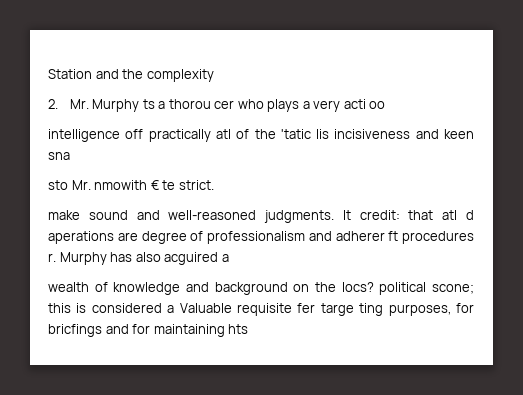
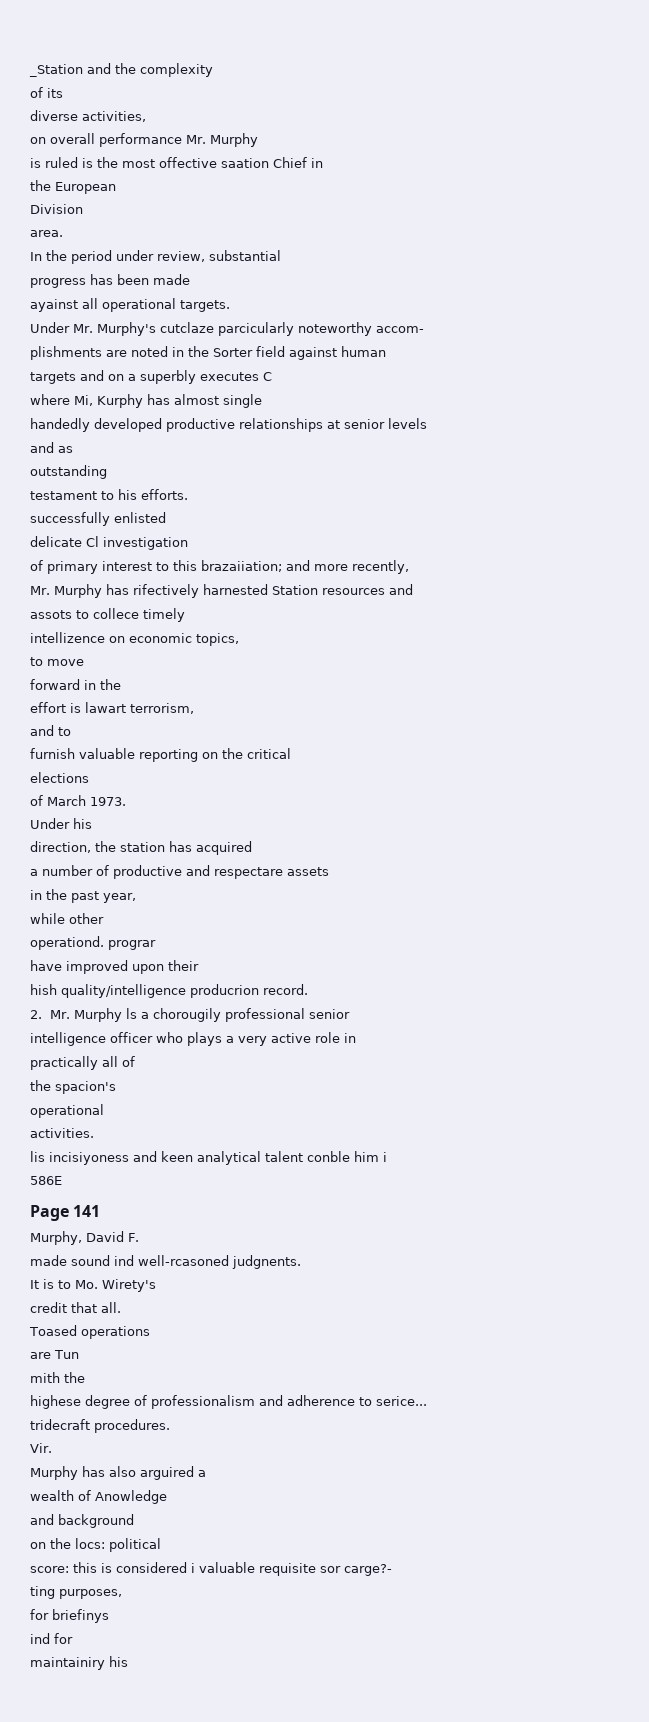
[48,69,92,79] Station -> [29,64,83,77] _Station
[48,99,386,112] [48,129,475,142] [48,152,70,160] [48,180,214,190] [48,210,474,223] [48,231,474,244] [48,253,56,262] 2. Mr. Murphy ts a thorou cer who plays a very acti oo // intelligence off practically atl of the 'tatic lis incisiveness and keen sna // sto Mr. nmowith € te strict. // make sound and well-reasoned judgments. It credit: that atl d aperations are degree of professionalism and adherer ft procedures r. -> [30,87,63,98] [30,110,146,122] [30,133,258,147] [30,157,323,168] [30,180,116,194] [30,204,83,214] [30,230,63,237] [30,250,281,264] [30,274,190,288] [30,298,230,312] [30,322,424,336] [30,346,386,360] [30,370,272,384] [30,394,262,408] [30,418,427,432] [30,442,73,453] [30,465,107,479] [30,489,188,500] [30,512,166,526] [30,536,188,550] [30,560,409,574] [30,584,413,598] [30,608,185,622] [30,632,239,646] [30,657,84,666] [30,679,121,690] [30,702,194,714] [30,725,71,736] [30,748,291,762] [30,772,89,783] [30,795,126,806] [30,818,92,829] [30,841,252,855] [30,865,329,879] [30,889,136,903] [30,913,104,924] [30,936,156,950] [30,960,199,974] [30,984,308,998] [30,1008,351,1022] [30,1032,356,1046] [30,1056,135,1070] [30,1080,116,1094] [30,1104,104,1118] [30,1128,94,1138] [30,1151,387,1165] [30,1176,62,1185] [30,1205,101,1221] [30,1231,139,1245] [30,1255,301,1269] [30,1279,156,1292] [30,1302,121,1313] [29,1325,150,1339] [30,1350,79,1359] [30,1372,85,1383] [30,1395,427,1409] [30,1419,170,1433] [30,1443,52,1453] of its // diverse activities, // on overall performance Mr. Murphy // is ruled is the most offective saation Chief in // the European // Division // area. // In the period under review, substantial // progress has been made // ayainst all operational targets. // Under Mr. Murphy's cutclaze parcicularly noteworthy accom- // plishments are noted in the Sorter field against human // targets and on a superbly executes C // where Mi, Kurphy has almost single // handedly developed productive relationships at senior levels // and as // outstanding // testament to his efforts. // successfully enlisted // delicate Cl investigation // of primary interest to this brazaiiation; and more recently, // Mr. Murphy has rifectively harnested Station resources and // assots to collece timely // intellizence on economic topics, // to move // forward in the // effort is lawart terrorism, // and to // furnish valuable reporting on the critical // elections // of March 1973. // Under his // direction, the station has acquired // a number of productive and respectare assets // in the past year, // while other // operationd. prograr // have improved upon their // hish quality/intelligence producrion record. // 2. Mr. Murphy ls a chorougily professional senior // intelligence officer who plays a very active role in // practically all of // the spacion's // operational // activities. // lis incisiyoness and keen analytical talent conble him i // 586E // Page 141 // Murphy, David F. // made sound ind well-rcasoned judgnents. // It is to Mo. Wirety's // credit that all. // Toased operations // are Tun // mith the // highese degree of professionalism and adherence to serice... // tridecraft procedures. // Vir. //
[164,252,219,265] acguired -> [140,1466,194,1480] arguired
[113,282,181,295] knowledge -> [95,1490,167,1504] Anowledge //
[293,282,374,292] on the locs? -> [30,1538,105,1549] // on the locs:
[432,284,474,294] scone; -> [30,1566,69,1573] // score:
[167,303,354,316] a Valuable requisite fer targe -> [191,1562,392,1576] i valuable requisite sor carge?- //
[455,303,474,313] [48,324,249,337] for bricfings and for maintaining hts -> [30,1609,109,1623] [30,1633,73,1644] [30,1656,128,1670] // for briefinys // ind for // maintainiry his

